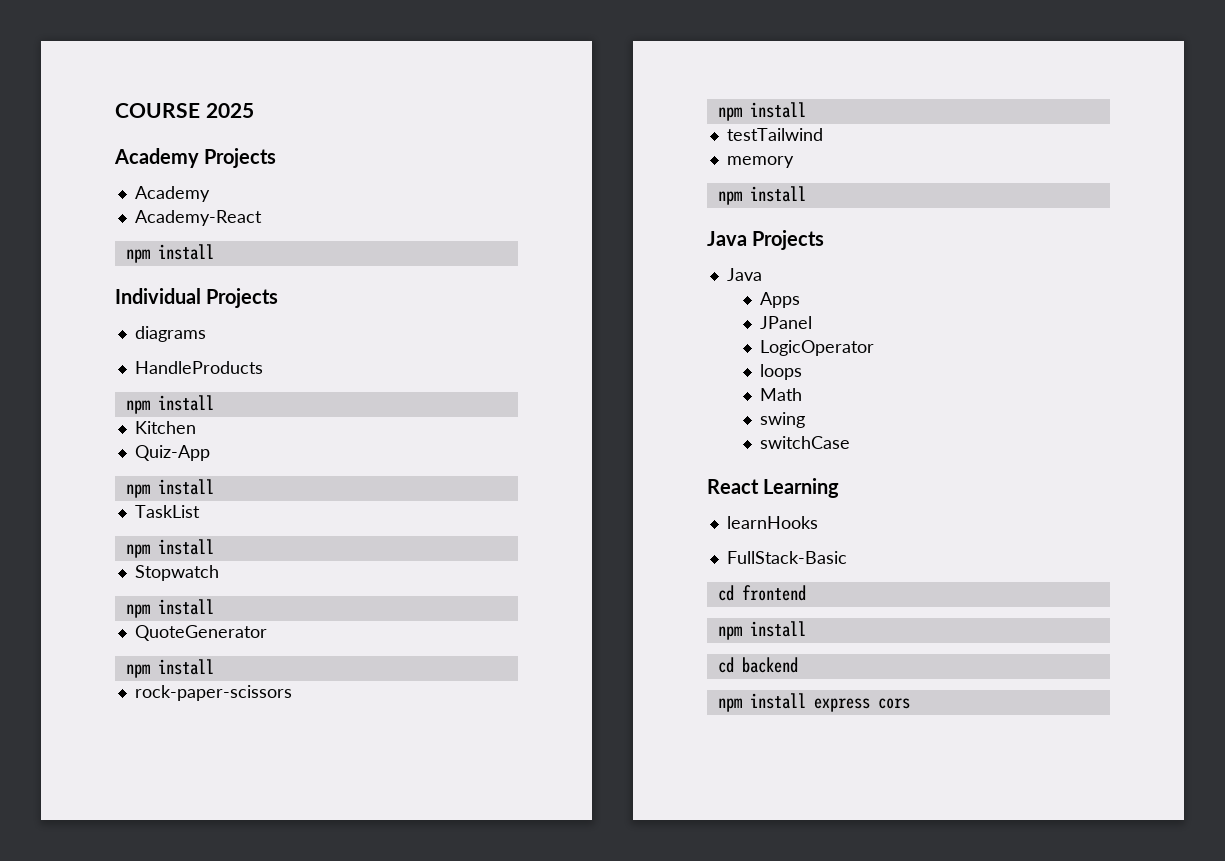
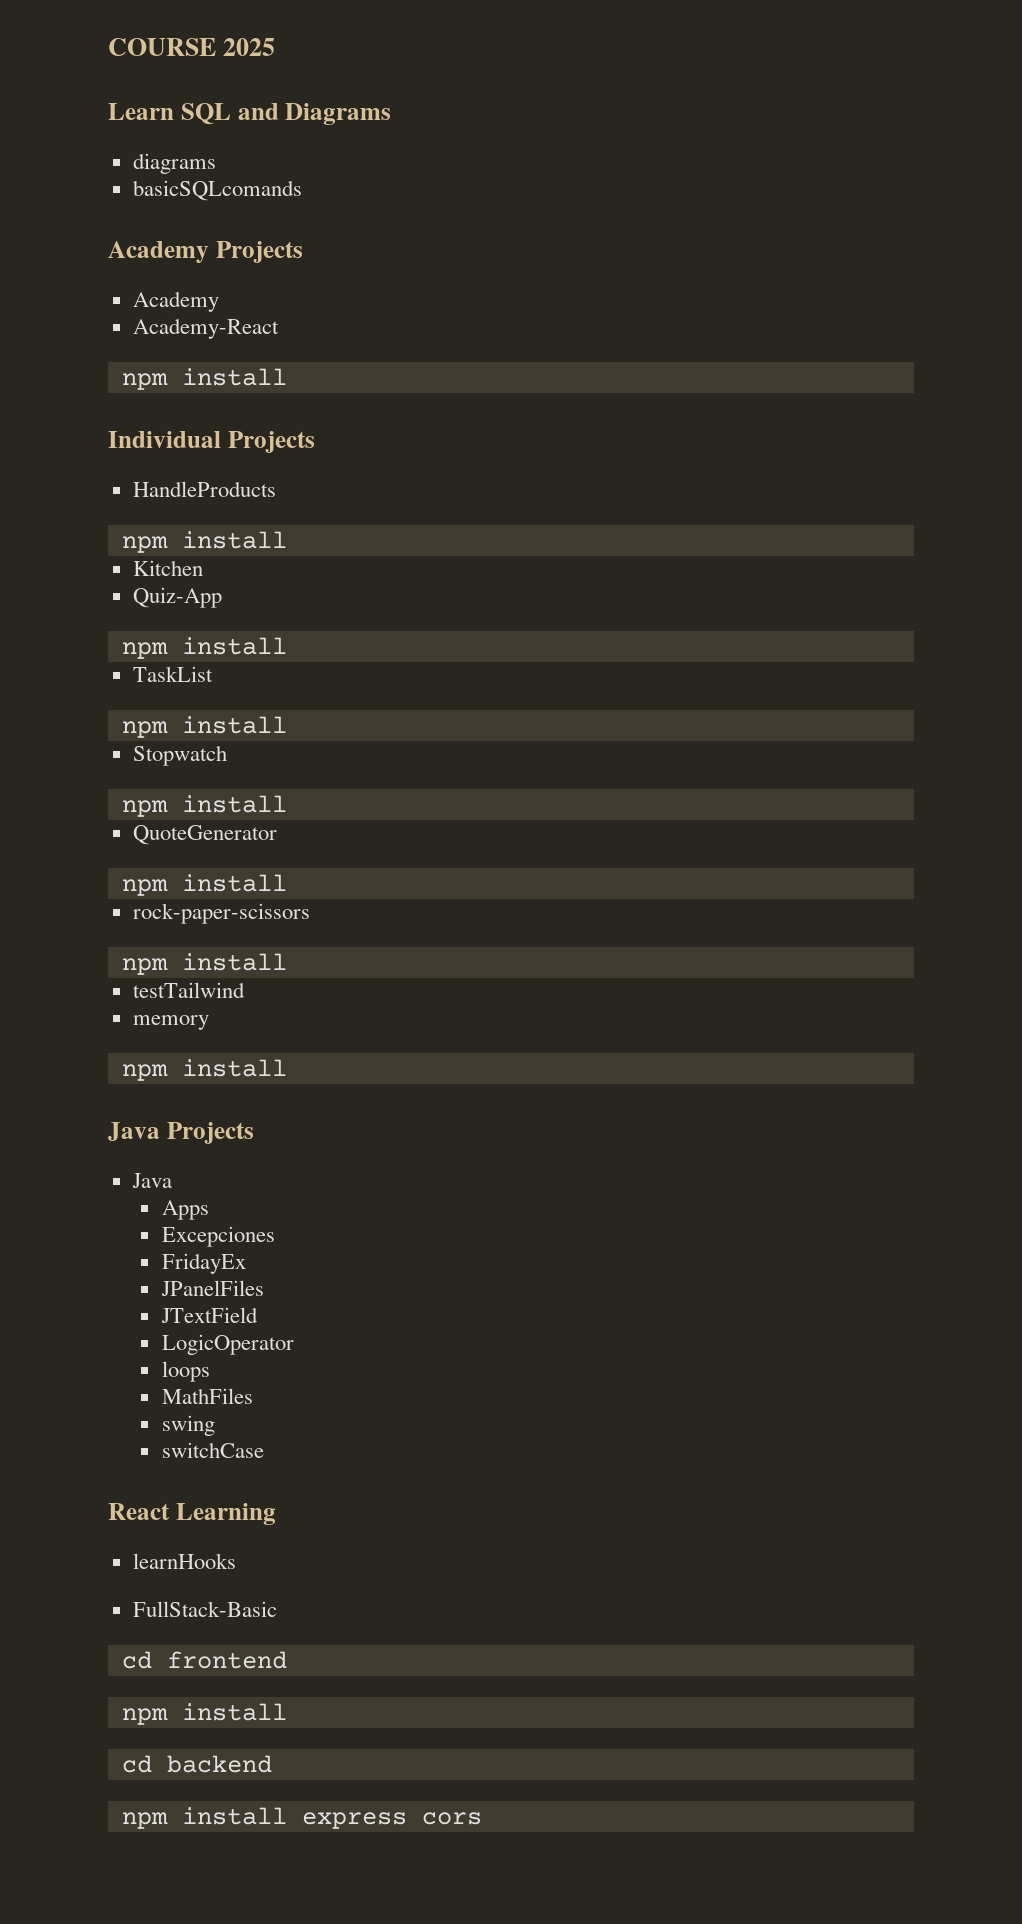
(254, 110) none -> [108,103,392,125] [132,153,216,174] [132,180,302,201] // Learn SQL and Diagrams // diagrams // basicSQLcomands
[134,326,206,342] // diagrams -> (315, 442) none
[760,316,813,329] JPanel -> [161,1226,275,1247] [161,1253,246,1274] [160,1280,264,1296] [160,1307,258,1323] Excepciones // FridayEx // JPanelFiles // JTextField
[760,388,803,401] Math -> [161,1388,253,1404] MathFiles

